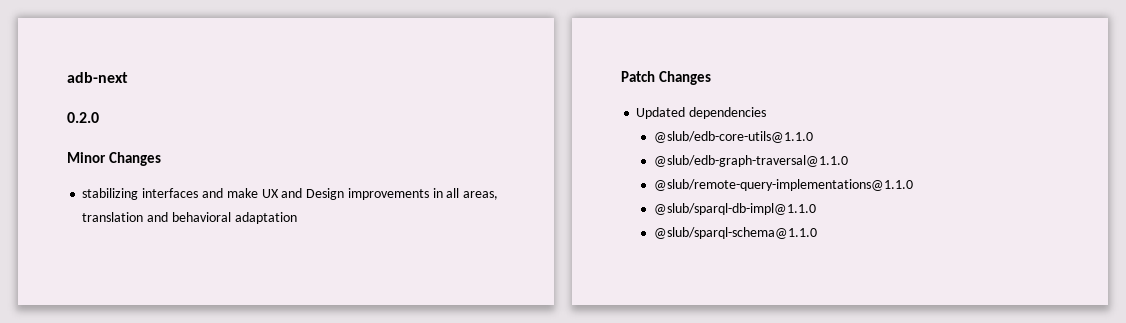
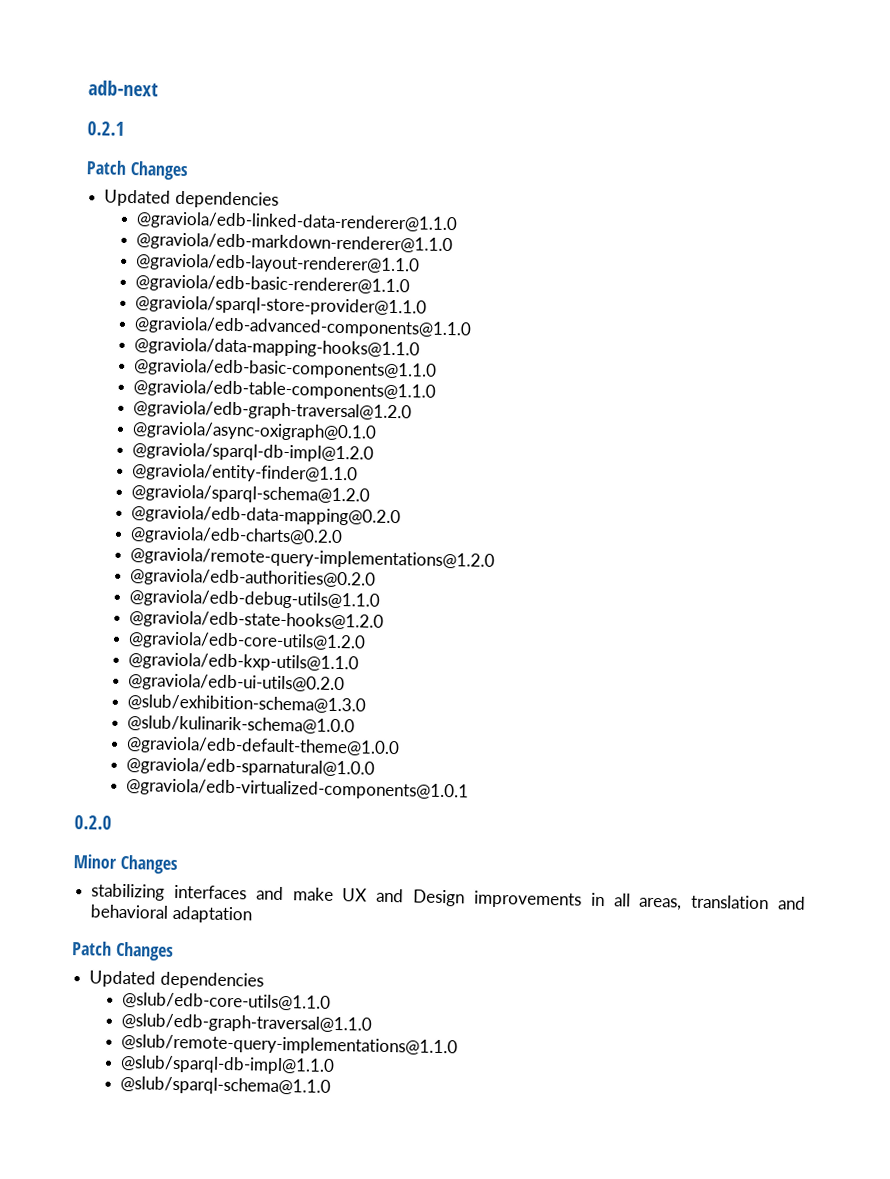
(128, 77) none -> [87,121,125,136] [86,160,189,181] [104,189,279,209] [136,211,459,234] [136,232,454,255] [135,253,421,275] [135,274,411,296] [135,295,428,317] [134,316,473,339] [134,337,421,359] [134,358,438,380] [133,379,437,401] [133,400,413,422] [132,421,378,442] [132,442,375,463] [132,463,359,484] [131,484,371,505] [131,505,402,527] [130,526,344,547] [130,547,496,570] [130,568,377,589] [129,589,381,610] [129,610,385,631] [128,631,367,652] [128,652,360,673] [128,673,346,694] [127,694,367,714] [127,715,356,735] [126,736,401,758] [126,757,376,778] [126,778,470,801] // 0.2.1 // Patch Changes // Updated dependencies // @graviola/edb-linked-data-renderer@1.1.0 // @graviola/edb-markdown-renderer@1.1.0 // @graviola/edb-layout-renderer@1.1.0 // @graviola/edb-basic-renderer@1.1.0 // @graviola/sparql-store-provider@1.1.0 // @graviola/edb-advanced-components@1.1.0 // @graviola/data-mapping-hooks@1.1.0 // @graviola/edb-basic-components@1.1.0 // @graviola/edb-table-components@1.1.0 // @graviola/edb-graph-traversal@1.2.0 // @graviola/async-oxigraph@0.1.0 // @graviola/sparql-db-impl@1.2.0 // @graviola/entity-finder@1.1.0 // @graviola/sparql-schema@1.2.0 // @graviola/edb-data-mapping@0.2.0 // @graviola/edb-charts@0.2.0 // @graviola/remote-query-implementations@1.2.0 // @graviola/edb-authorities@0.2.0 // @graviola/edb-debug-utils@1.1.0 // @graviola/edb-state-hooks@1.2.0 // @graviola/edb-core-utils@1.2.0 // @graviola/edb-kxp-utils@1.1.0 // @graviola/edb-ui-utils@0.2.0 // @slub/exhibition-schema@1.3.0 // @slub/kulinarik-schema@1.0.0 // @graviola/edb-default-theme@1.0.0 // @graviola/edb-sparnatural@1.0.0 // @graviola/edb-virtualized-components@1.0.1

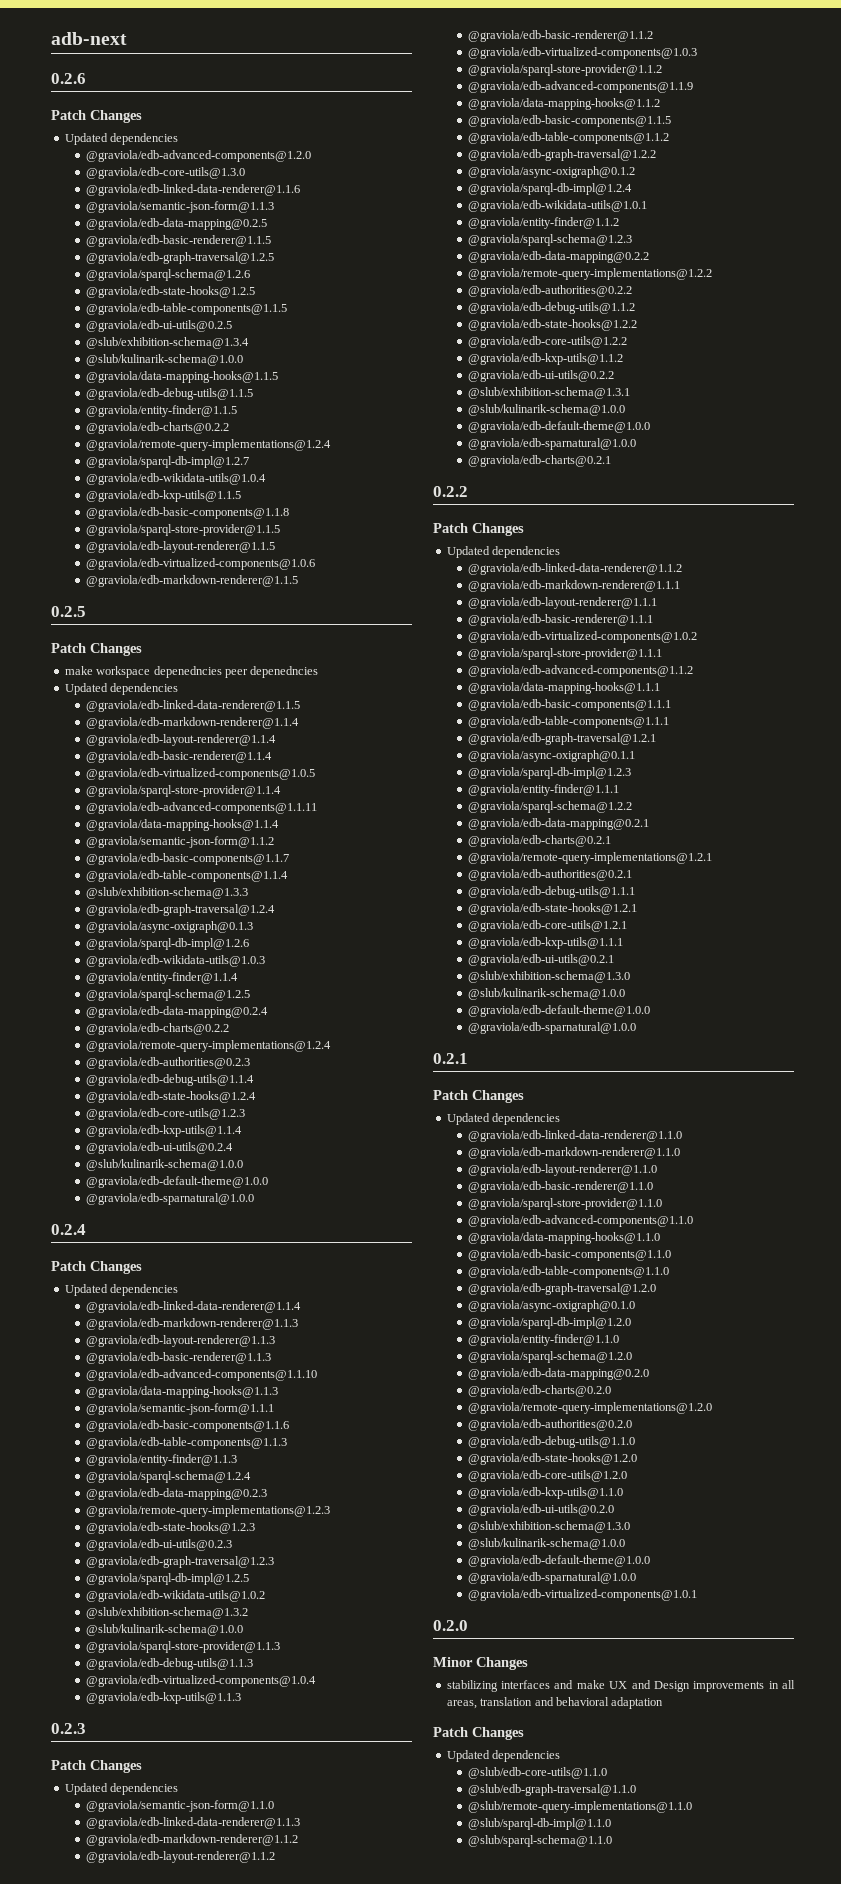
(159, 88) none -> [51,73,86,84] [51,110,142,123] [64,133,179,145] [86,150,312,162] [86,167,246,179] [86,184,301,196] [86,201,275,213] [86,218,268,230] [86,235,272,247] [86,252,275,264] [86,269,251,281] [86,286,256,298] [86,303,288,315] [86,320,233,332] [86,337,250,349] [86,354,244,366] [86,371,279,383] [86,388,254,400] [86,405,238,417] [86,422,230,434] [86,439,332,451] [86,456,250,468] [86,473,267,485] [86,490,242,502] [86,507,290,519] [86,524,281,536] [86,541,276,553] [86,558,316,570] [86,575,299,587] [51,606,86,617] [51,643,142,656] [64,666,319,678] [64,683,179,695] [86,700,301,712] [86,717,300,729] [86,734,277,746] [86,751,273,763] [86,768,316,780] [86,785,282,797] [86,802,318,814] [86,819,280,831] [86,836,275,848] [86,853,290,865] [86,870,289,882] [86,887,249,899] [86,904,276,916] [86,921,254,933] [86,938,250,950] [86,955,266,967] [86,972,239,984] [86,989,251,1001] [86,1006,269,1018] [86,1023,230,1035] [86,1040,332,1052] [86,1057,251,1069] [86,1074,255,1086] [86,1091,257,1103] [86,1108,246,1120] [86,1125,243,1137] [86,1142,234,1154] [86,1159,244,1171] [86,1176,269,1188] [86,1193,255,1205] [51,1224,86,1235] [51,1261,142,1274] [64,1284,179,1296] [86,1301,302,1313] [86,1318,299,1330] [86,1335,276,1347] [86,1352,272,1364] [86,1369,318,1381] [86,1386,279,1398] [86,1403,275,1415] [86,1420,290,1432] [86,1437,288,1449] [86,1454,238,1466] [86,1471,252,1483] [86,1488,268,1500] [86,1505,331,1517] [86,1522,256,1534] [86,1539,233,1551] [86,1556,275,1568] [86,1573,250,1585] [86,1590,266,1602] [86,1607,249,1619] [86,1624,244,1636] [86,1641,281,1653] [86,1658,254,1670] [86,1675,317,1687] [86,1692,242,1704] [51,1723,86,1734] [51,1760,142,1773] [64,1783,179,1795] [86,1800,275,1812] [86,1817,301,1829] [86,1834,299,1846] [86,1851,276,1863] [468,30,654,42] [468,47,698,59] [468,64,663,76] [468,81,694,93] [468,98,661,110] [468,115,672,127] [468,132,670,144] [468,149,657,161] [468,166,636,178] [468,183,633,195] [468,200,648,212] [468,217,620,229] [468,234,633,246] [468,251,650,263] [468,268,713,280] [468,285,633,297] [468,302,636,314] [468,319,638,331] [468,336,628,348] [468,353,624,365] [468,370,615,382] [468,387,631,399] [468,404,626,416] [468,421,651,433] [468,438,637,450] [468,455,612,467] [433,486,468,497] [433,523,524,536] [446,546,561,558] [468,563,683,575] [468,580,681,592] [468,597,658,609] [468,614,654,626] [468,631,698,643] [468,648,663,660] [468,665,694,677] [468,682,661,694] [468,699,672,711] [468,716,670,728] [468,733,657,745] [468,750,636,762] [468,767,632,779] [468,784,620,796] [468,801,633,813] [468,818,650,830] [468,835,612,847] [468,852,713,864] [468,869,633,881] [468,886,636,898] [468,903,638,915] [468,920,628,932] [468,937,624,949] [468,954,615,966] [468,971,631,983] [468,988,626,1000] [468,1005,651,1017] [468,1022,637,1034] // 0.2.6 // Patch Changes // Updated dependencies // @graviola/edb-advanced-components@1.2.0 // @graviola/edb-core-utils@1.3.0 // @graviola/edb-linked-data-renderer@1.1.6 // @graviola/semantic-json-form@1.1.3 // @graviola/edb-data-mapping@0.2.5 // @graviola/edb-basic-renderer@1.1.5 // @graviola/edb-graph-traversal@1.2.5 // @graviola/sparql-schema@1.2.6 // @graviola/edb-state-hooks@1.2.5 // @graviola/edb-table-components@1.1.5 // @graviola/edb-ui-utils@0.2.5 // @slub/exhibition-schema@1.3.4 // @slub/kulinarik-schema@1.0.0 // @graviola/data-mapping-hooks@1.1.5 // @graviola/edb-debug-utils@1.1.5 // @graviola/entity-finder@1.1.5 // @graviola/edb-charts@0.2.2 // @graviola/remote-query-implementations@1.2.4 // @graviola/sparql-db-impl@1.2.7 // @graviola/edb-wikidata-utils@1.0.4 // @graviola/edb-kxp-utils@1.1.5 // @graviola/edb-basic-components@1.1.8 // @graviola/sparql-store-provider@1.1.5 // @graviola/edb-layout-renderer@1.1.5 // @graviola/edb-virtualized-components@1.0.6 // @graviola/edb-markdown-renderer@1.1.5 // 0.2.5 // Patch Changes // make workspace depenedncies peer depenedncies // Updated dependencies // @graviola/edb-linked-data-renderer@1.1.5 // @graviola/edb-markdown-renderer@1.1.4 // @graviola/edb-layout-renderer@1.1.4 // @graviola/edb-basic-renderer@1.1.4 // @graviola/edb-virtualized-components@1.0.5 // @graviola/sparql-store-provider@1.1.4 // @graviola/edb-advanced-components@1.1.11 // @graviola/data-mapping-hooks@1.1.4 // @graviola/semantic-json-form@1.1.2 // @graviola/edb-basic-components@1.1.7 // @graviola/edb-table-components@1.1.4 // @slub/exhibition-schema@1.3.3 // @graviola/edb-graph-traversal@1.2.4 // @graviola/async-oxigraph@0.1.3 // @graviola/sparql-db-impl@1.2.6 // @graviola/edb-wikidata-utils@1.0.3 // @graviola/entity-finder@1.1.4 // @graviola/sparql-schema@1.2.5 // @graviola/edb-data-mapping@0.2.4 // @graviola/edb-charts@0.2.2 // @graviola/remote-query-implementations@1.2.4 // @graviola/edb-authorities@0.2.3 // @graviola/edb-debug-utils@1.1.4 // @graviola/edb-state-hooks@1.2.4 // @graviola/edb-core-utils@1.2.3 // @graviola/edb-kxp-utils@1.1.4 // @graviola/edb-ui-utils@0.2.4 // @slub/kulinarik-schema@1.0.0 // @graviola/edb-default-theme@1.0.0 // @graviola/edb-sparnatural@1.0.0 // 0.2.4 // Patch Changes // Updated dependencies // @graviola/edb-linked-data-renderer@1.1.4 // @graviola/edb-markdown-renderer@1.1.3 // @graviola/edb-layout-renderer@1.1.3 // @graviola/edb-basic-renderer@1.1.3 // @graviola/edb-advanced-components@1.1.10 // @graviola/data-mapping-hooks@1.1.3 // @graviola/semantic-json-form@1.1.1 // @graviola/edb-basic-components@1.1.6 // @graviola/edb-table-components@1.1.3 // @graviola/entity-finder@1.1.3 // @graviola/sparql-schema@1.2.4 // @graviola/edb-data-mapping@0.2.3 // @graviola/remote-query-implementations@1.2.3 // @graviola/edb-state-hooks@1.2.3 // @graviola/edb-ui-utils@0.2.3 // @graviola/edb-graph-traversal@1.2.3 // @graviola/sparql-db-impl@1.2.5 // @graviola/edb-wikidata-utils@1.0.2 // @slub/exhibition-schema@1.3.2 // @slub/kulinarik-schema@1.0.0 // @graviola/sparql-store-provider@1.1.3 // @graviola/edb-debug-utils@1.1.3 // @graviola/edb-virtualized-components@1.0.4 // @graviola/edb-kxp-utils@1.1.3 // 0.2.3 // Patch Changes // Updated dependencies // @graviola/semantic-json-form@1.1.0 // @graviola/edb-linked-data-renderer@1.1.3 // @graviola/edb-markdown-renderer@1.1.2 // @graviola/edb-layout-renderer@1.1.2 // @graviola/edb-basic-renderer@1.1.2 // @graviola/edb-virtualized-components@1.0.3 // @graviola/sparql-store-provider@1.1.2 // @graviola/edb-advanced-components@1.1.9 // @graviola/data-mapping-hooks@1.1.2 // @graviola/edb-basic-components@1.1.5 // @graviola/edb-table-components@1.1.2 // @graviola/edb-graph-traversal@1.2.2 // @graviola/async-oxigraph@0.1.2 // @graviola/sparql-db-impl@1.2.4 // @graviola/edb-wikidata-utils@1.0.1 // @graviola/entity-finder@1.1.2 // @graviola/sparql-schema@1.2.3 // @graviola/edb-data-mapping@0.2.2 // @graviola/remote-query-implementations@1.2.2 // @graviola/edb-authorities@0.2.2 // @graviola/edb-debug-utils@1.1.2 // @graviola/edb-state-hooks@1.2.2 // @graviola/edb-core-utils@1.2.2 // @graviola/edb-kxp-utils@1.1.2 // @graviola/edb-ui-utils@0.2.2 // @slub/exhibition-schema@1.3.1 // @slub/kulinarik-schema@1.0.0 // @graviola/edb-default-theme@1.0.0 // @graviola/edb-sparnatural@1.0.0 // @graviola/edb-charts@0.2.1 // 0.2.2 // Patch Changes // Updated dependencies // @graviola/edb-linked-data-renderer@1.1.2 // @graviola/edb-markdown-renderer@1.1.1 // @graviola/edb-layout-renderer@1.1.1 // @graviola/edb-basic-renderer@1.1.1 // @graviola/edb-virtualized-components@1.0.2 // @graviola/sparql-store-provider@1.1.1 // @graviola/edb-advanced-components@1.1.2 // @graviola/data-mapping-hooks@1.1.1 // @graviola/edb-basic-components@1.1.1 // @graviola/edb-table-components@1.1.1 // @graviola/edb-graph-traversal@1.2.1 // @graviola/async-oxigraph@0.1.1 // @graviola/sparql-db-impl@1.2.3 // @graviola/entity-finder@1.1.1 // @graviola/sparql-schema@1.2.2 // @graviola/edb-data-mapping@0.2.1 // @graviola/edb-charts@0.2.1 // @graviola/remote-query-implementations@1.2.1 // @graviola/edb-authorities@0.2.1 // @graviola/edb-debug-utils@1.1.1 // @graviola/edb-state-hooks@1.2.1 // @graviola/edb-core-utils@1.2.1 // @graviola/edb-kxp-utils@1.1.1 // @graviola/edb-ui-utils@0.2.1 // @slub/exhibition-schema@1.3.0 // @slub/kulinarik-schema@1.0.0 // @graviola/edb-default-theme@1.0.0 // @graviola/edb-sparnatural@1.0.0

